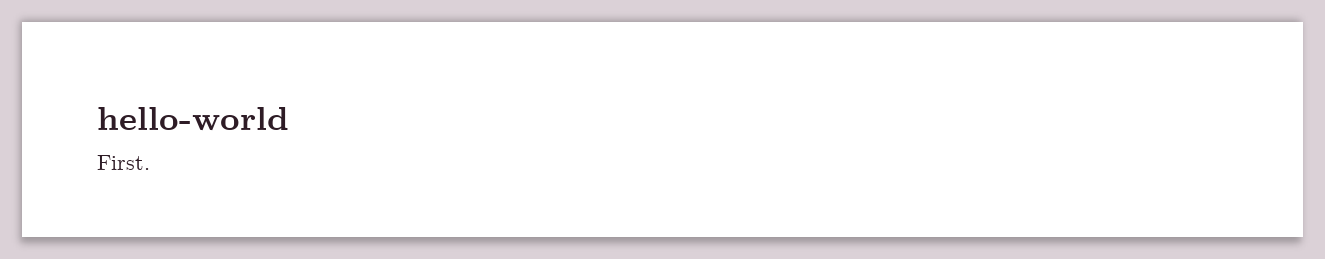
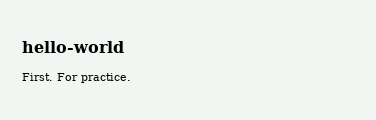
(150, 162) none -> [57,73,131,83] For practice.

